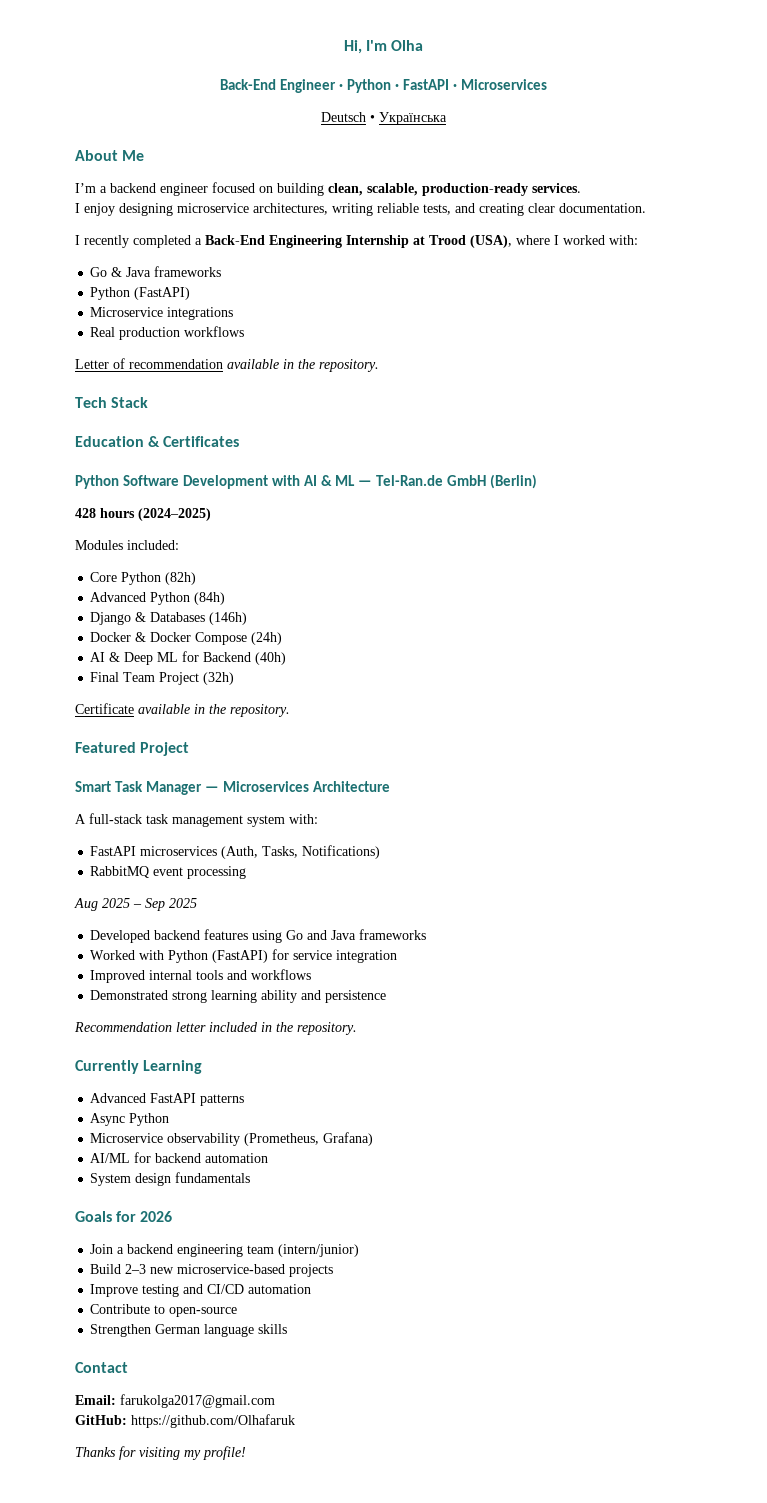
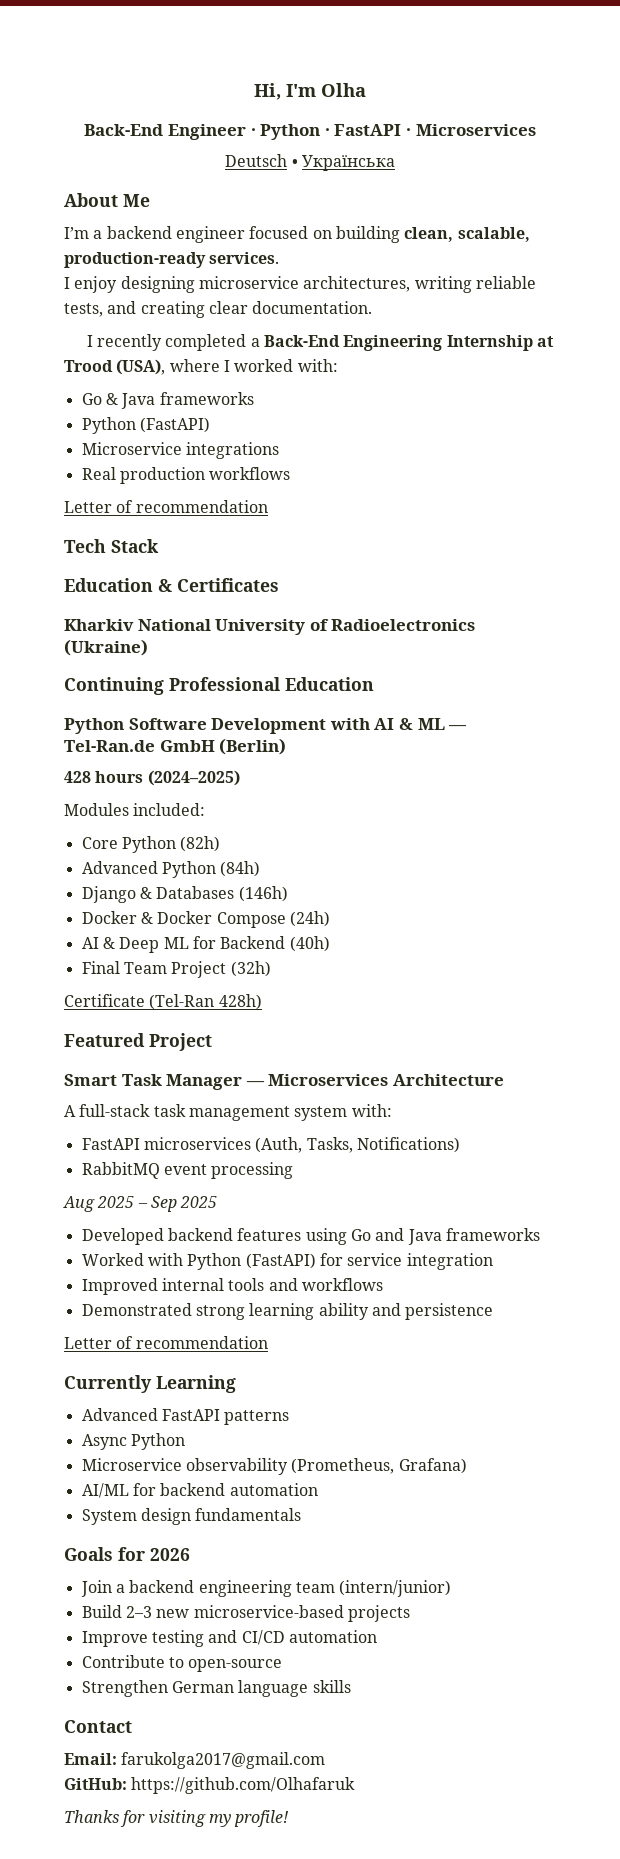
[227,359,379,372] available in the repository. -> (268, 506) none
(240, 441) none -> [64,619,476,635] [64,639,148,656] [64,677,374,695] // Kharkiv National University of Radioelectronics (Ukraine) // Continuing Professional Education
[138,704,290,717] available in the repository. -> [149,994,262,1010] (Tel-Ran 428h)
[74,1022,357,1035] Recommendation letter included in the repository. -> [64,1336,268,1349] Letter of recommendation

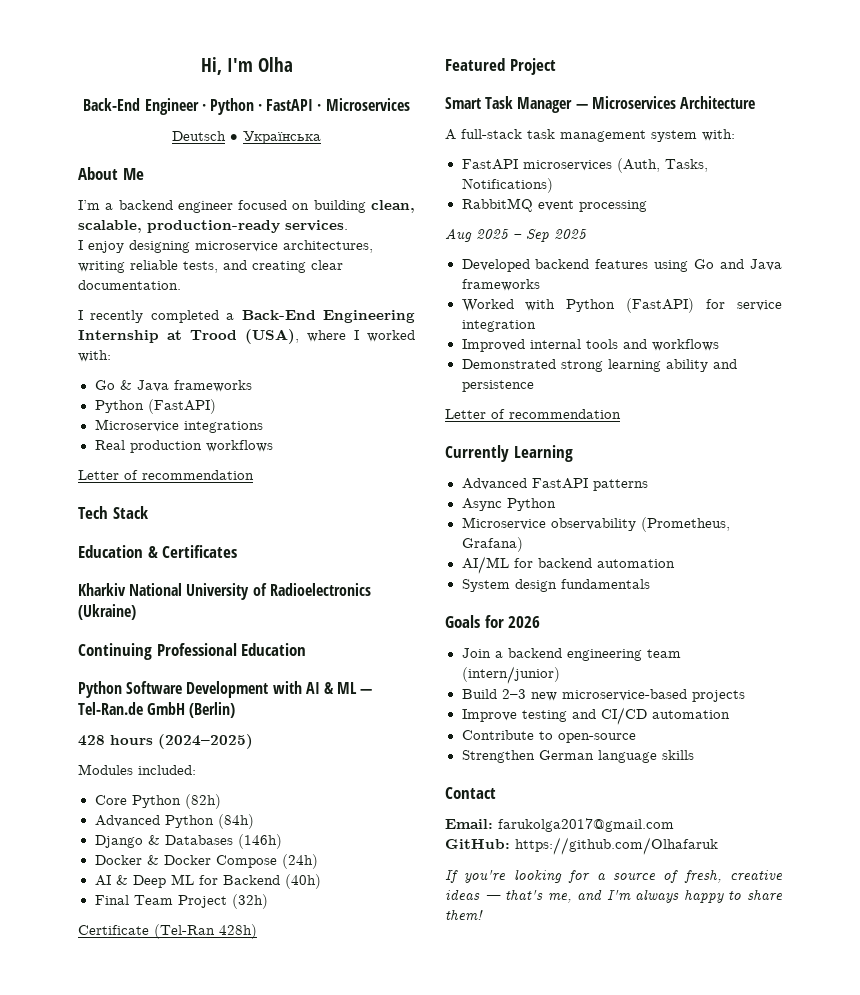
[64,1810,290,1827] Thanks for visiting my profile! -> [445,869,783,883] [445,889,783,903] [445,909,483,921] If you're looking for a source of fresh, creative ideas — that's me, and I'm always happy to share them!

